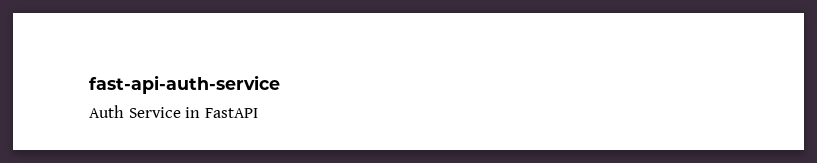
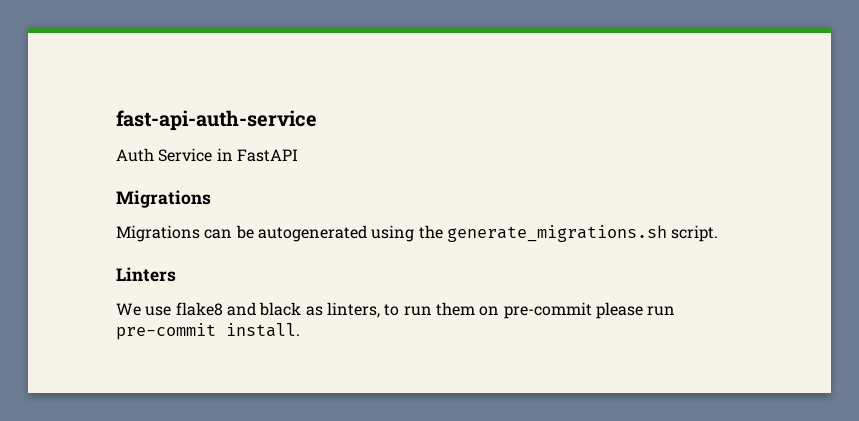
(258, 113) none -> [116,190,211,208] [116,225,719,242] [116,267,176,282] [116,302,676,319] [116,323,300,340] // Migrations // Migrations can be autogenerated using the generate_migrations.sh script. // Linters // We use flake8 and black as linters, to run them on pre-commit please run pre-commit install.

